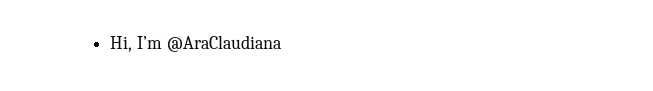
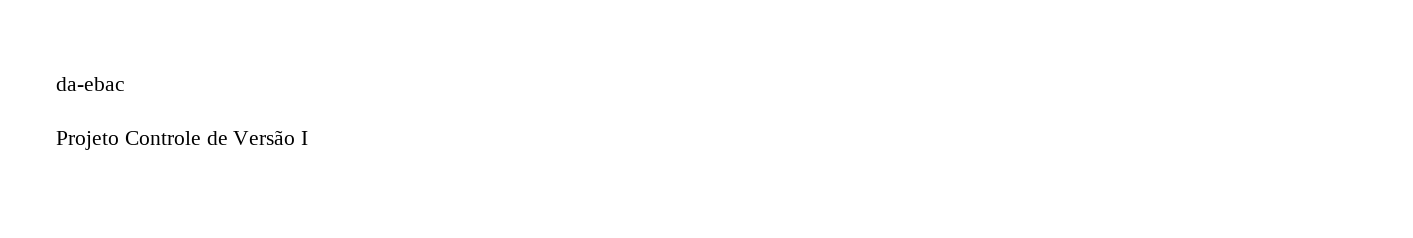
[110,35,282,52] Hi, I’m @AraClaudiana -> [56,77,125,91] [56,130,309,150] da-ebac // Projeto Controle de Versão I

